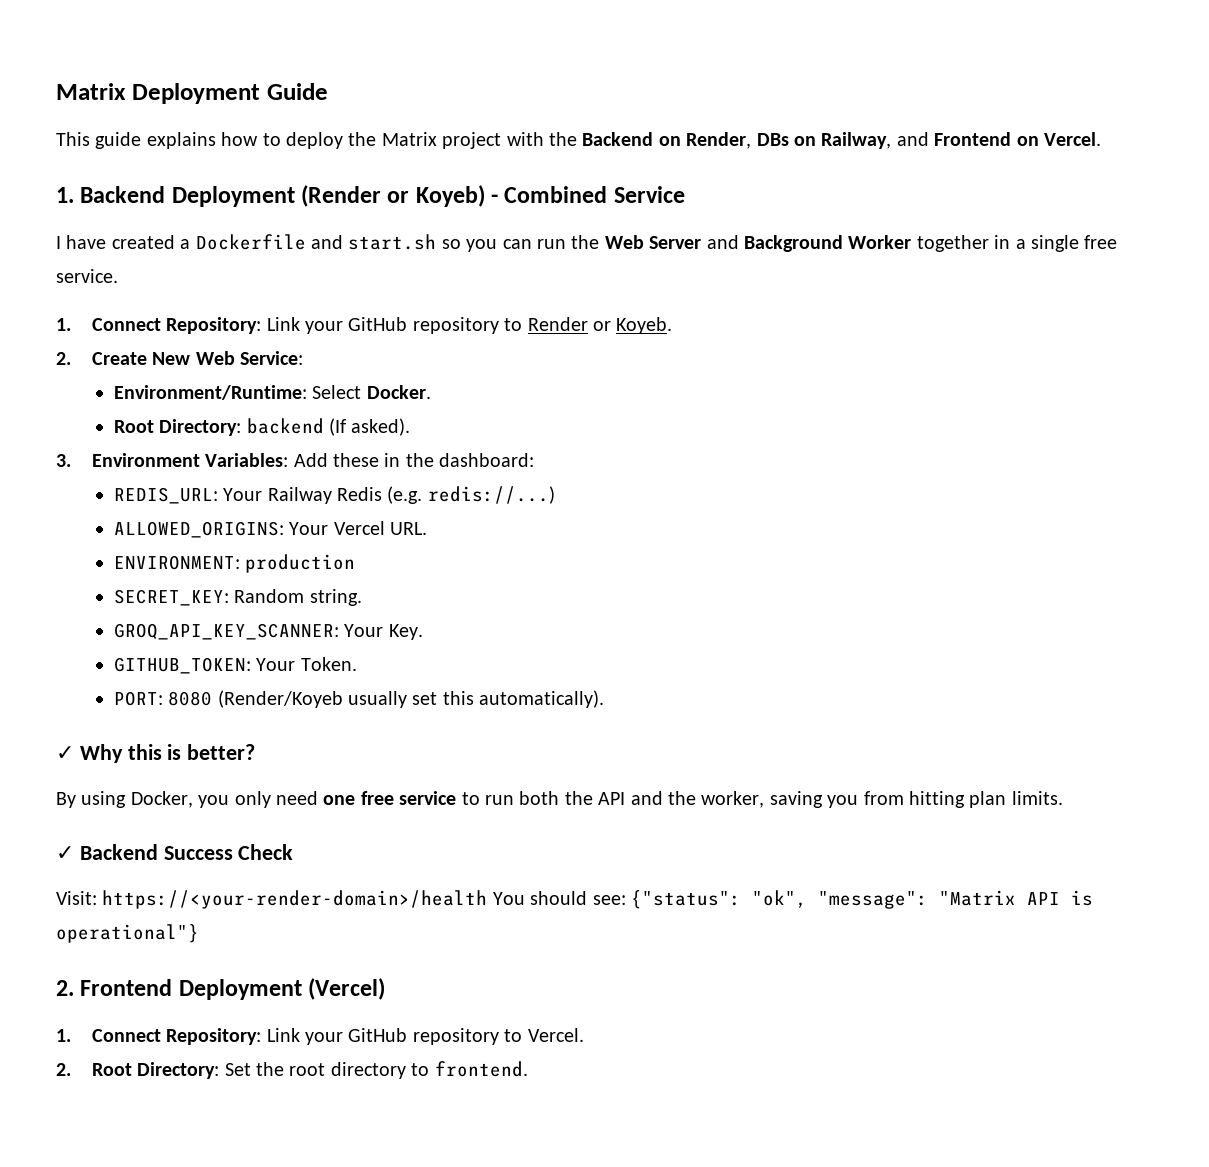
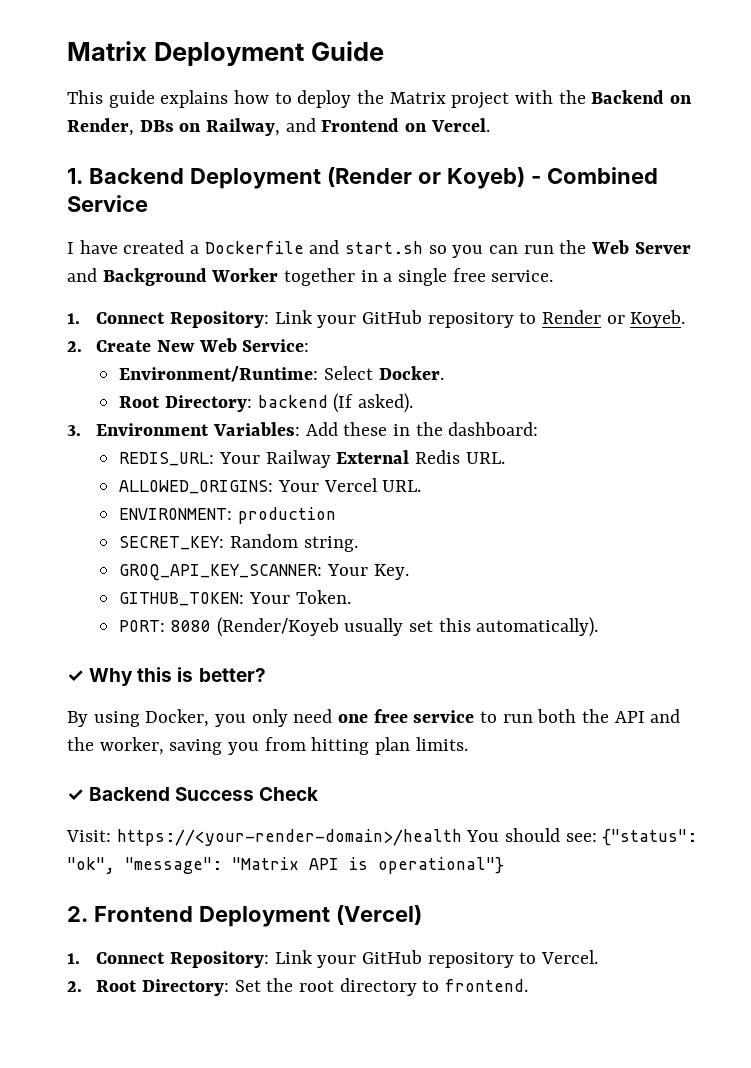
[336,486,555,504] Redis (e.g. redis://...) -> [336,450,505,464] External Redis URL.

